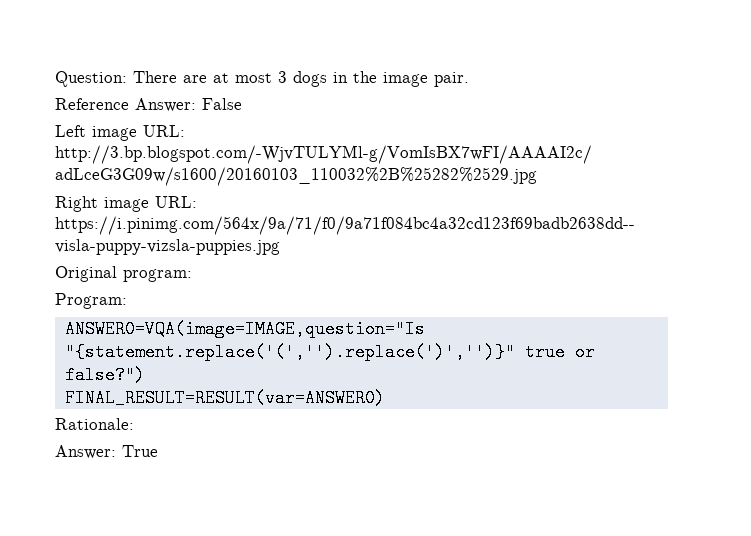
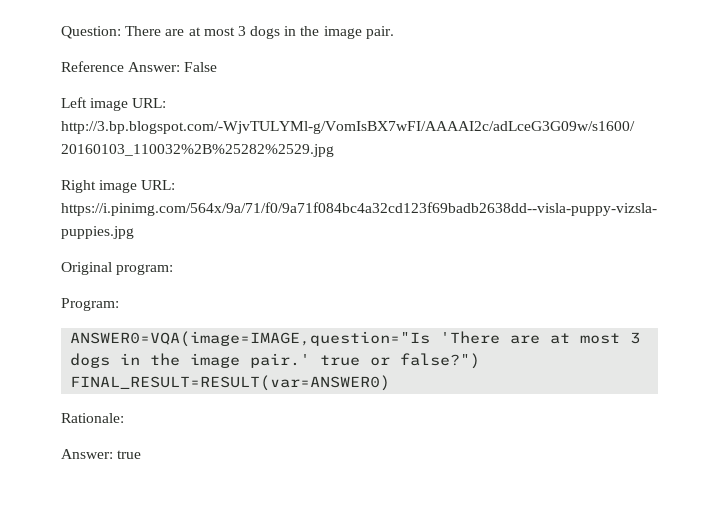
[64,343,515,361] "{statement.replace('(','').replace(')','')}" -> [440,331,641,344] [70,353,311,368] 'There are at most 3 dogs in the image pair.'
[122,445,158,457] True -> [117,450,142,459] true

